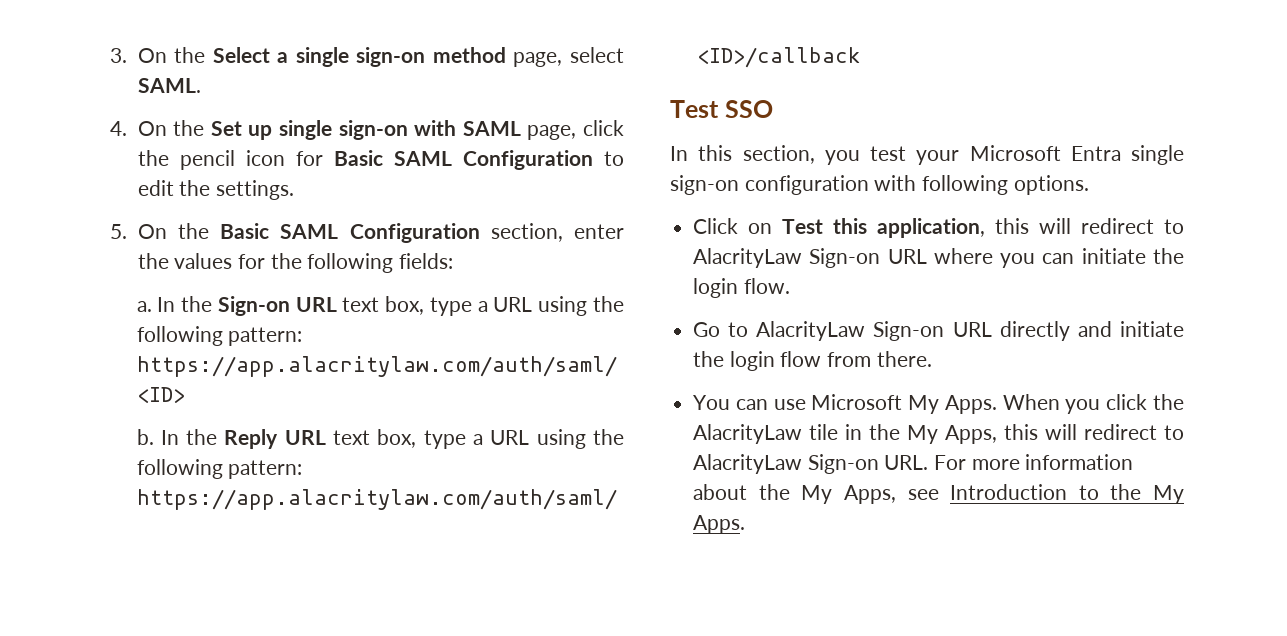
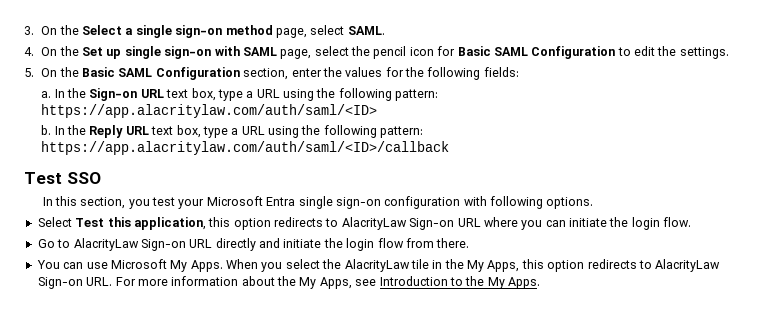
[582,120,624,136] click -> [314,46,349,56] select
[693,218,773,234] Click on -> [37,217,72,227] Select
[1039,218,1155,234] will redirect -> [233,217,323,230] option redirects
[1106,394,1148,410] click -> [285,259,320,269] select
[1045,424,1158,440] will redirect -> [547,259,637,272] option redirects

